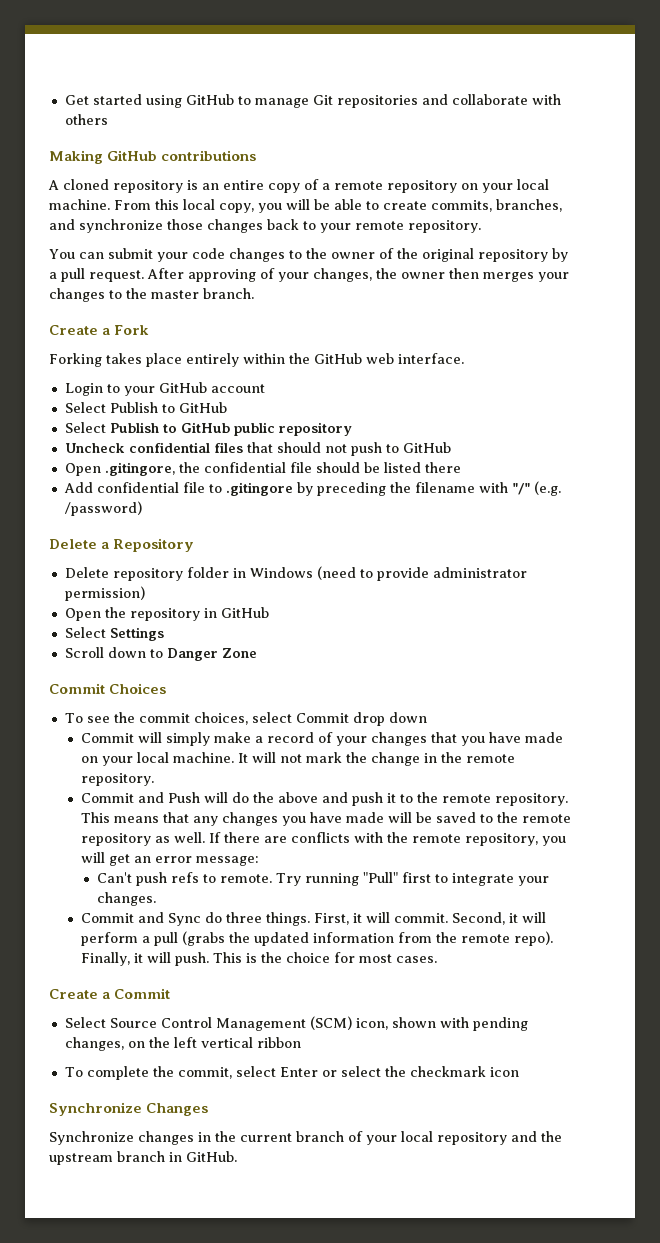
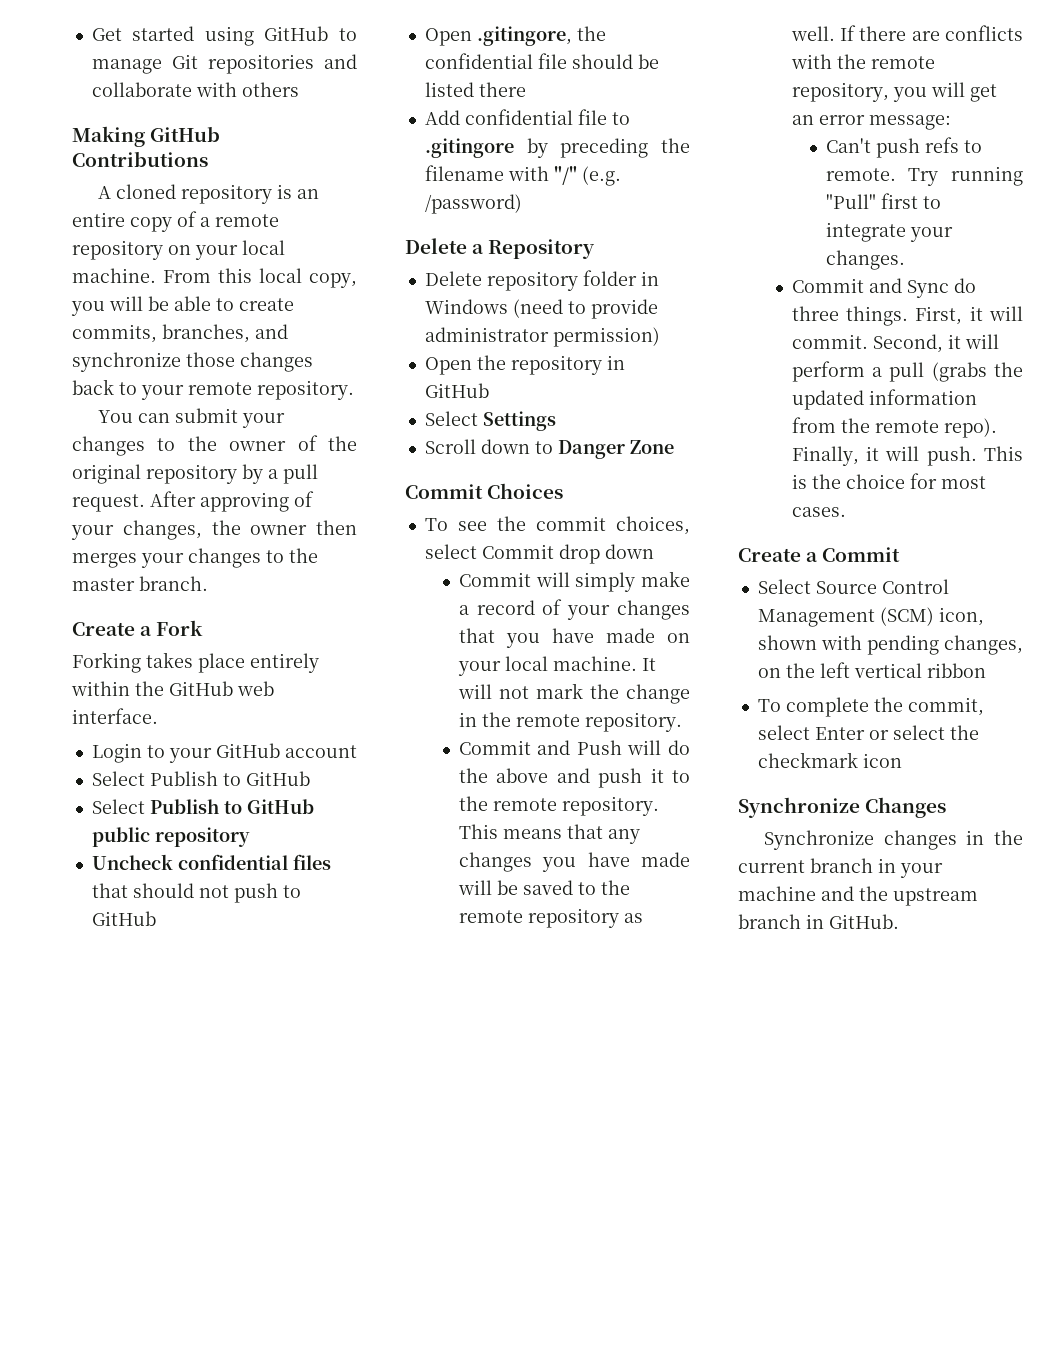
[161,150,257,161] contributions -> [72,151,208,167] Contributions
[191,248,225,259] code -> (286, 420) none
[348,1131,507,1145] of your local repository -> [878,858,943,878] [738,886,816,901] in your machine

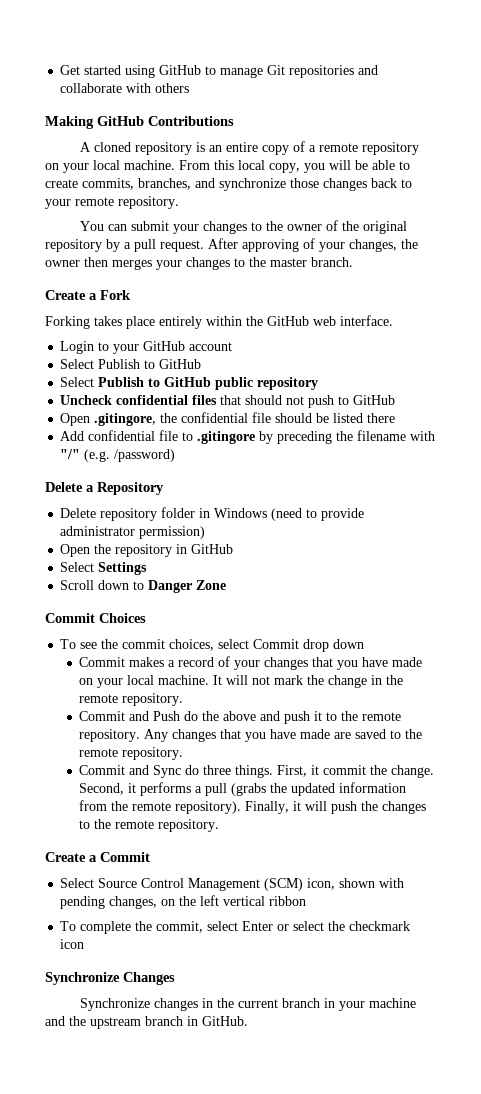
[535,571,690,592] will simply make -> [129,657,165,667] makes
[627,740,662,755] will -> (181, 716) none
[458,824,640,844] [458,852,690,872] [457,880,518,895] This means that any changes you have made will be -> [144,729,352,742] Any changes that you have made are
[527,908,643,928] [790,25,1023,41] [790,54,935,69] [791,82,997,102] [791,115,951,130] [825,137,982,158] [825,166,1023,186] [825,193,941,209] [825,222,953,242] [825,250,905,270] repository as well. If there are conflicts with the remote repository, you will get an error message: // Can't push refs to remote. Try running "Pull" first to integrate your changes. -> [122,747,184,760] repository.
[989,306,1023,321] [791,334,999,353] [791,361,865,382] will commit. Second, it will perform -> [323,765,435,778] [79,782,192,796] commit the change. Second, it performs
[943,418,997,438] repo). -> [175,801,242,814] repository).
[926,446,1023,466] [791,473,986,489] [791,507,846,517] push. This is the choice for most cases. -> [331,801,427,814] [79,819,220,832] push the changes to the remote repository.

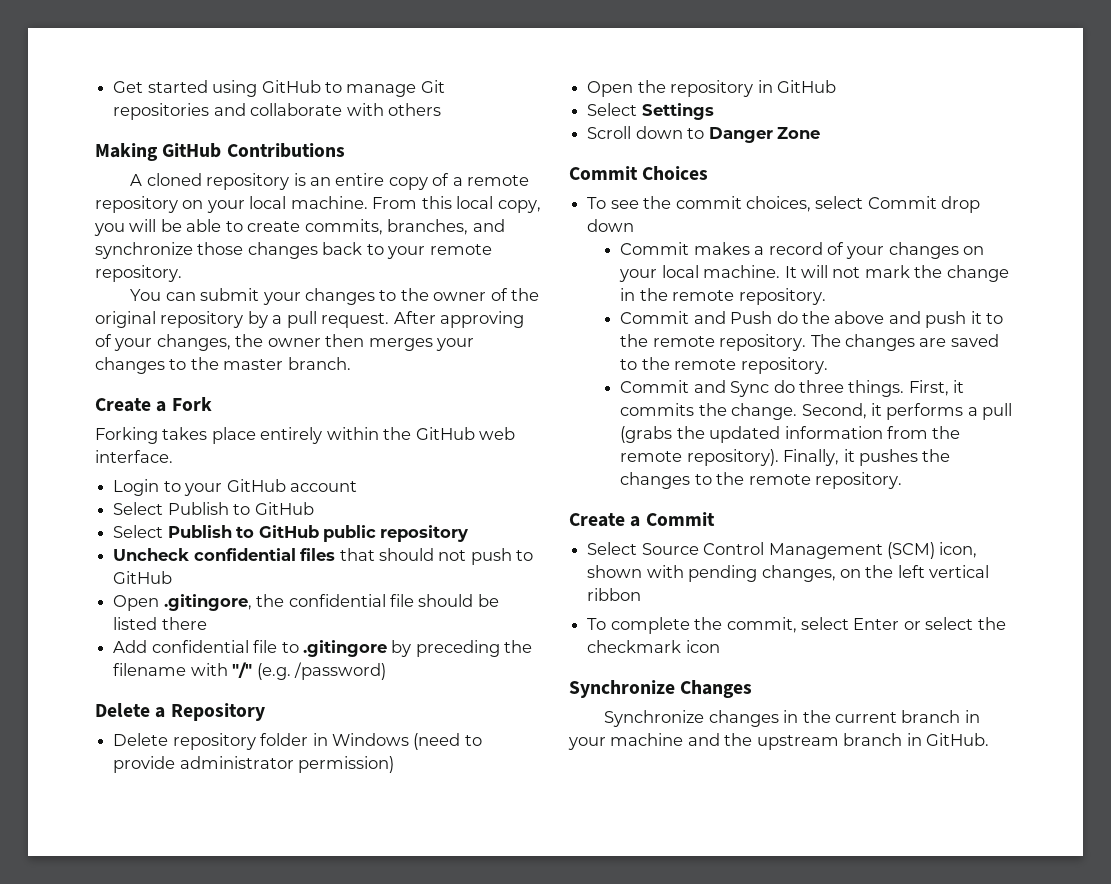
[312,657,423,670] that you have made -> (959, 250) none
[144,729,331,742] Any changes that you have made -> [810,334,915,351] The changes
[323,765,367,775] commit -> [620,403,695,416] commits
[305,801,358,814] will push -> [858,449,918,466] pushes

